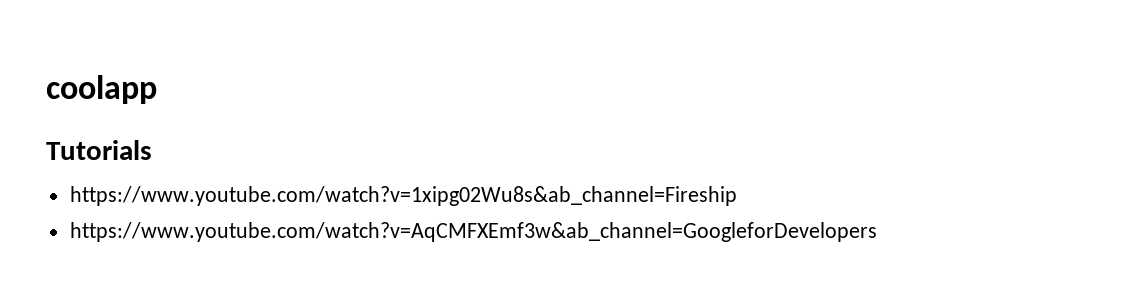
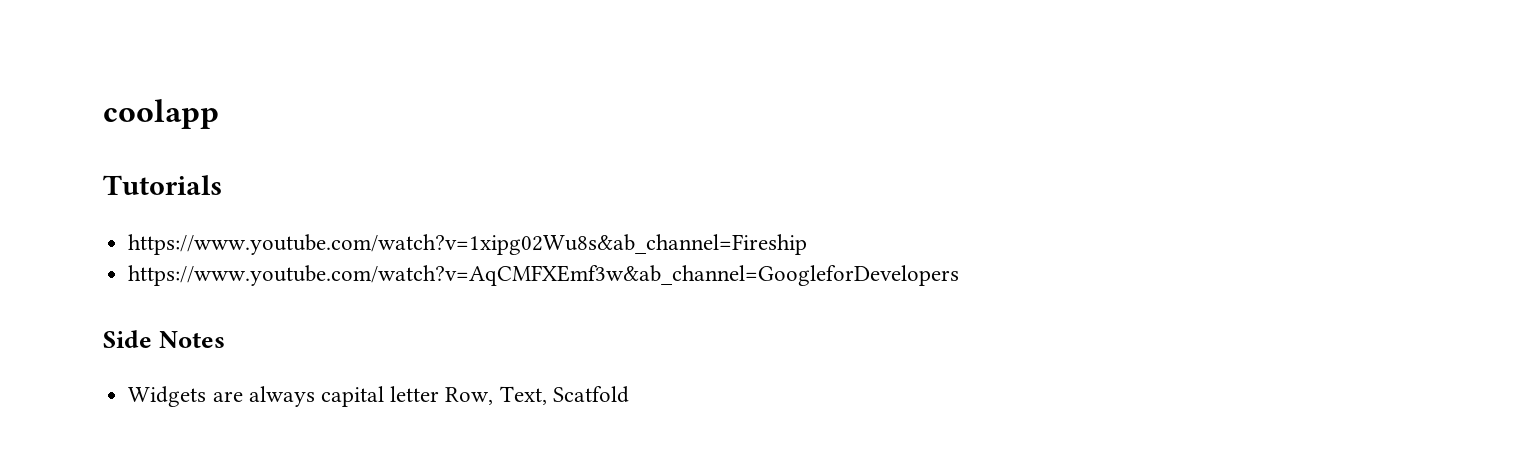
(877, 232) none -> [103,330,226,348] [128,386,629,407] // Side Notes // Widgets are always capital letter Row, Text, Scatfold

